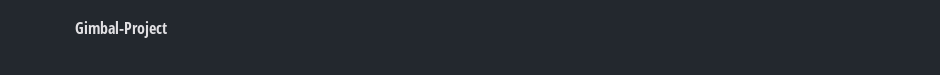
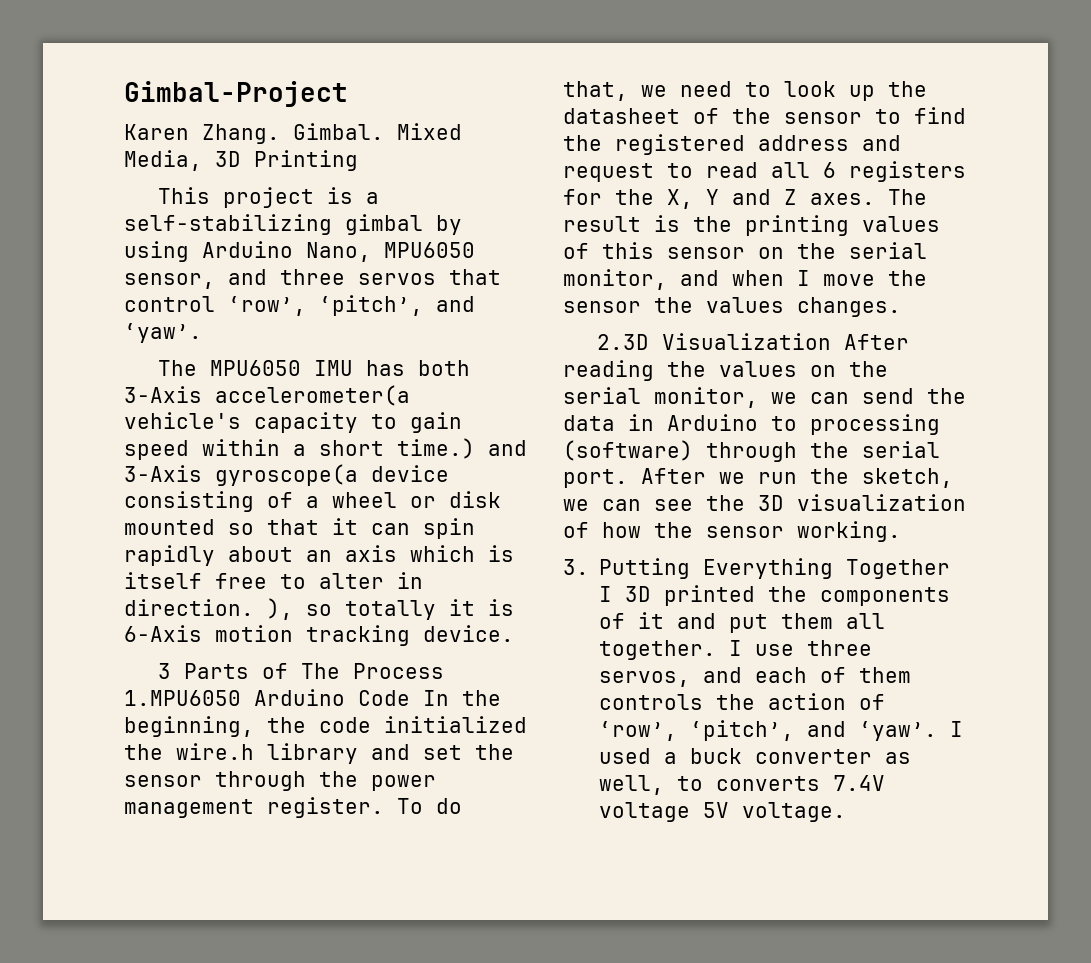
(167, 29) none -> [124,123,462,144] [124,150,358,171] [157,187,379,208] [124,214,462,235] [124,241,475,262] [124,269,501,289] [124,295,475,316] [124,323,202,343] [157,360,470,376] [124,385,410,406] [124,412,462,433] [124,438,527,460] [124,464,449,486] [124,491,501,512] [124,518,475,539] [124,545,514,566] [124,572,423,589] [124,598,514,620] [124,625,514,646] [157,663,444,679] [124,689,501,706] [124,716,527,737] [124,743,514,764] [124,771,436,791] [124,797,462,818] [563,81,927,101] [563,107,966,124] [563,134,901,155] [563,161,966,182] [563,189,927,209] [563,215,940,236] [563,242,927,259] [563,269,927,290] [563,297,901,317] [596,333,909,350] [563,360,888,381] [563,387,966,408] [563,414,940,435] [563,440,940,462] [563,468,953,488] [563,494,966,511] [563,521,901,542] [563,558,951,579] [599,585,951,606] [599,612,886,633] [599,640,873,660] [599,667,912,687] [599,693,886,710] [599,720,964,741] [599,748,912,764] [599,775,886,795] [599,802,847,822] // Karen Zhang. Gimbal. Mixed Media, 3D Printing // This project is a self-stabilizing gimbal by using Arduino Nano, MPU6050 sensor, and three servos that control ‘row’, ‘pitch’, and ‘yaw’. // The MPU6050 IMU has both 3-Axis accelerometer(a vehicle's capacity to gain speed within a short time.) and 3-Axis gyroscope(a device consisting of a wheel or disk mounted so that it can spin rapidly about an axis which is itself free to alter in direction. ), so totally it is 6-Axis motion tracking device. // 3 Parts of The Process 1.MPU6050 Arduino Code In the beginning, the code initialized the wire.h library and set the sensor through the power management register. To do that, we need to look up the datasheet of the sensor to find the registered address and request to read all 6 registers for the X, Y and Z axes. The result is the printing values of this sensor on the serial monitor, and when I move the sensor the values changes. // 2.3D Visualization After reading the values on the serial monitor, we can send the data in Arduino to processing (software) through the serial port. After we run the sketch, we can see the 3D visualization of how the sensor working. // 3. Putting Everything Together I 3D printed the components of it and put them all together. I use three servos, and each of them controls the action of ‘row’, ‘pitch’, and ‘yaw’. I used a buck converter as well, to converts 7.4V voltage 5V voltage.

